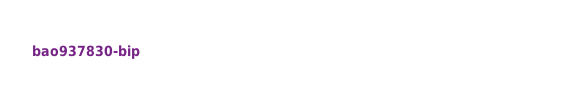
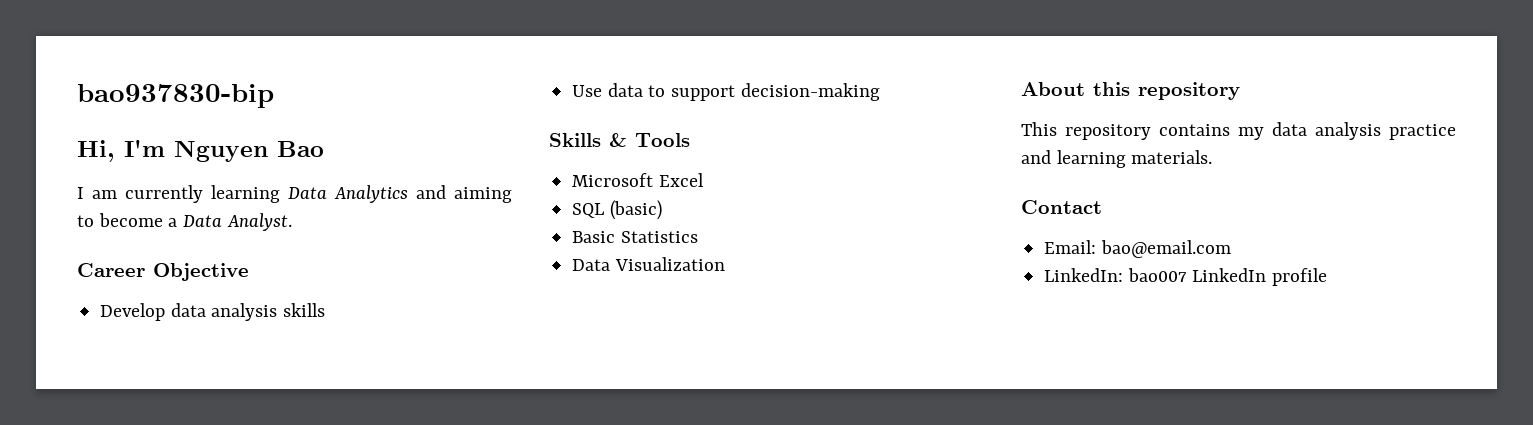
(140, 52) none -> [77,139,324,162] [77,185,512,203] [77,213,292,231] [77,263,249,281] [100,303,326,321] [572,83,880,101] [549,133,690,147] [572,173,704,187] [572,200,662,220] [572,231,698,243] [572,257,725,271] [1021,82,1240,100] [1021,122,1456,140] [1021,150,1213,168] [1021,200,1102,214] [1044,240,1231,258] [1044,268,1328,286] // Hi, I'm Nguyen Bao // I am currently learning Data Analytics and aiming to become a Data Analyst. // Career Objective // Develop data analysis skills // Use data to support decision-making // Skills & Tools // Microsoft Excel // SQL (basic) // Basic Statistics // Data Visualization // About this repository // This repository contains my data analysis practice and learning materials. // Contact // Email: bao@email.com // LinkedIn: bao007 LinkedIn profile

